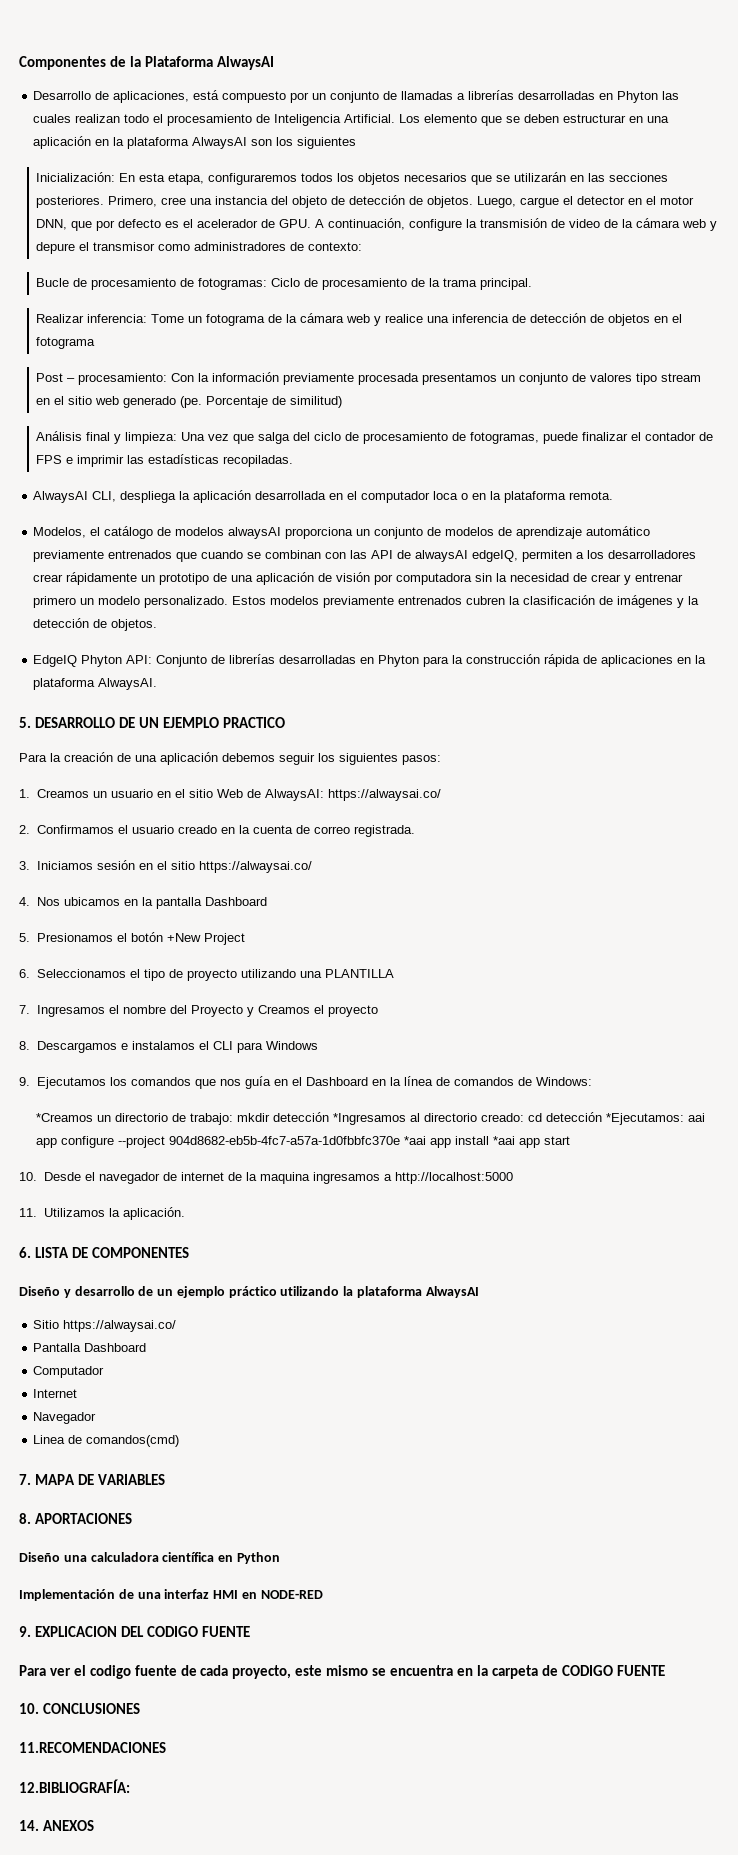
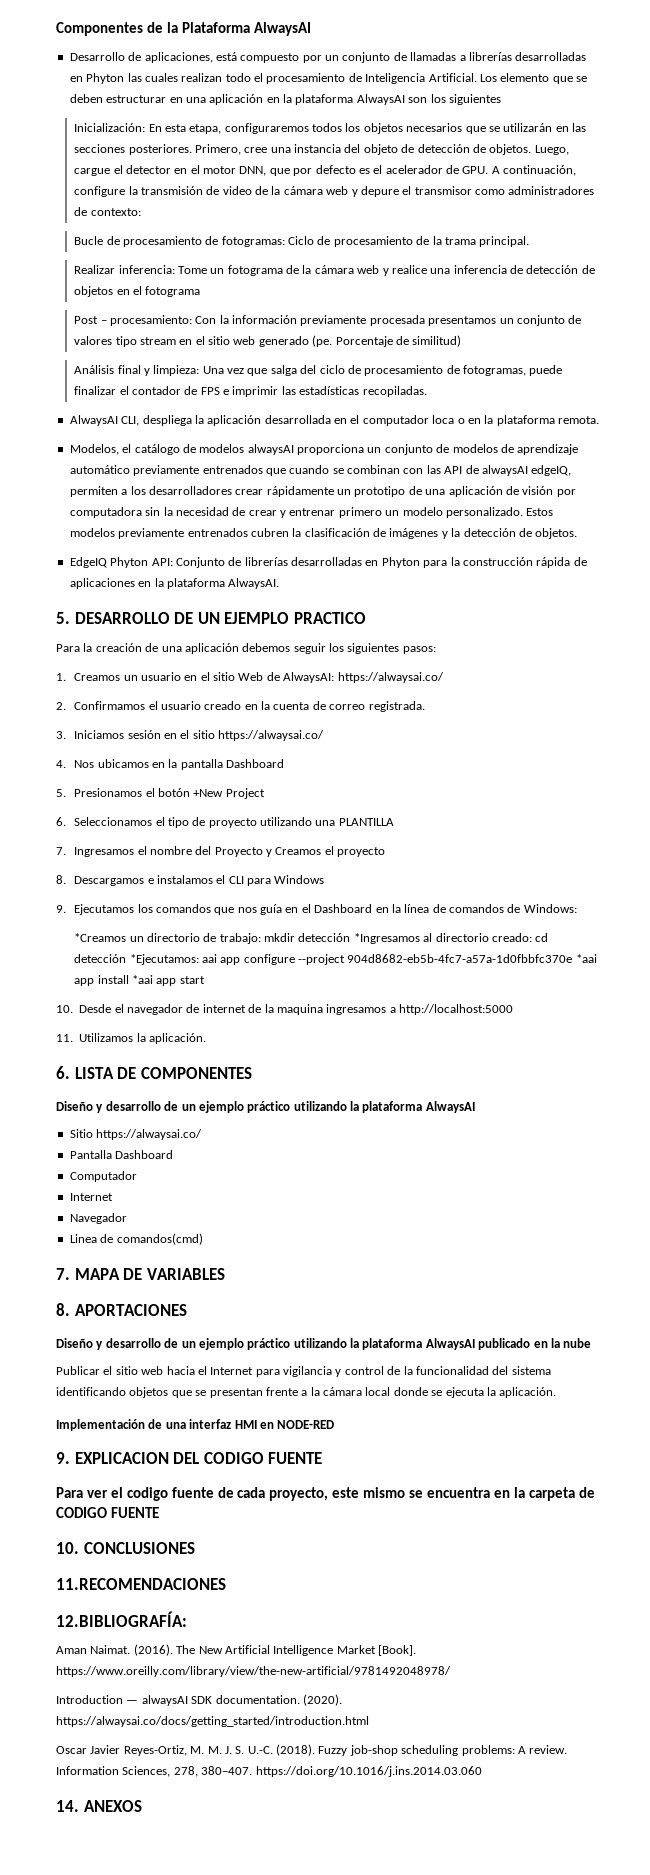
[63,1552,280,1564] una calculadora científica en Python -> [96,1338,592,1350] [56,1366,551,1377] [56,1387,557,1398] y desarrollo de un ejemplo práctico utilizando la plataforma AlwaysAI publicado en la nube // Publicar el sitio web hacia el Internet para vigilancia y control de la funcionalidad del sistema identificando objetos que se presentan frente a la cámara local donde se ejecuta la aplicación.
(130, 1786) none -> [56,1644,416,1656] [56,1666,451,1677] [56,1694,342,1706] [56,1716,369,1727] [56,1744,568,1756] [56,1766,482,1777] // Aman Naimat. (2016). The New Artificial Intelligence Market [Book]. https://www.oreilly.com/library/view/the-new-artificial/9781492048978/ // Introduction — alwaysAI SDK documentation. (2020). https://alwaysai.co/docs/getting_started/introduction.html // Oscar Javier Reyes-Ortiz, M. M. J. S. U.-C. (2018). Fuzzy job-shop scheduling problems: A review. Information Sciences, 278, 380–407. https://doi.org/10.1016/j.ins.2014.03.060

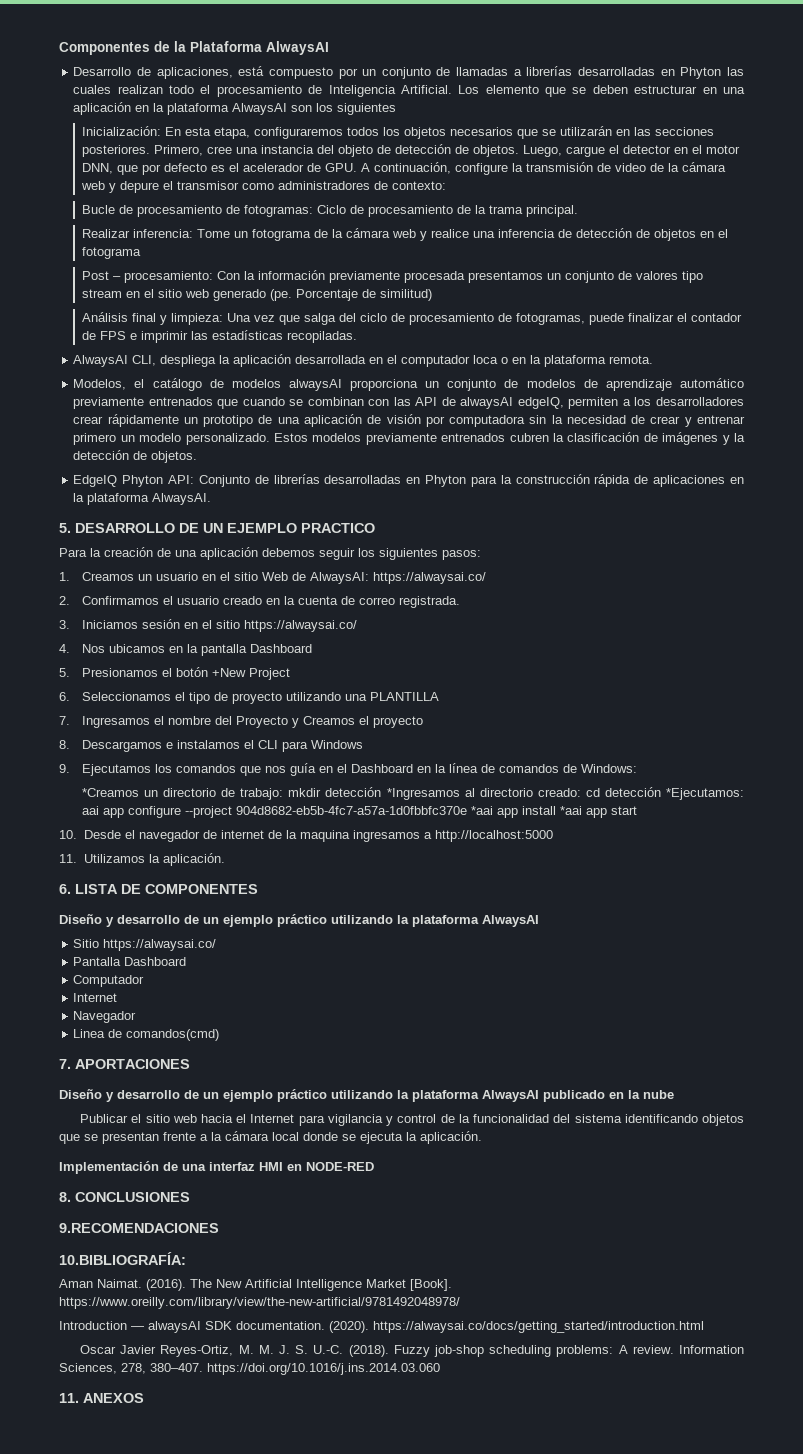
[74,1268,225,1280] [56,1303,70,1316] MAPA DE VARIABLES // 8. -> (71, 1064) none
[56,1452,323,1464] [56,1487,595,1501] [56,1507,159,1518] [56,1542,79,1554] 9. EXPLICACION DEL CODIGO FUENTE // Para ver el codigo fuente de cada proyecto, este mismo se encuentra en la carpeta de CODIGO FUENTE // 10. -> [59,1192,71,1202] 8.
[56,1578,226,1590] [56,1611,187,1627] 11.RECOMENDACIONES // 12.BIBLIOGRAFÍA: -> [59,1223,219,1233] [59,1252,186,1265] 9.RECOMENDACIONES // 10.BIBLIOGRAFÍA:
[56,1800,79,1812] 14. -> [59,1393,79,1403] 11.

